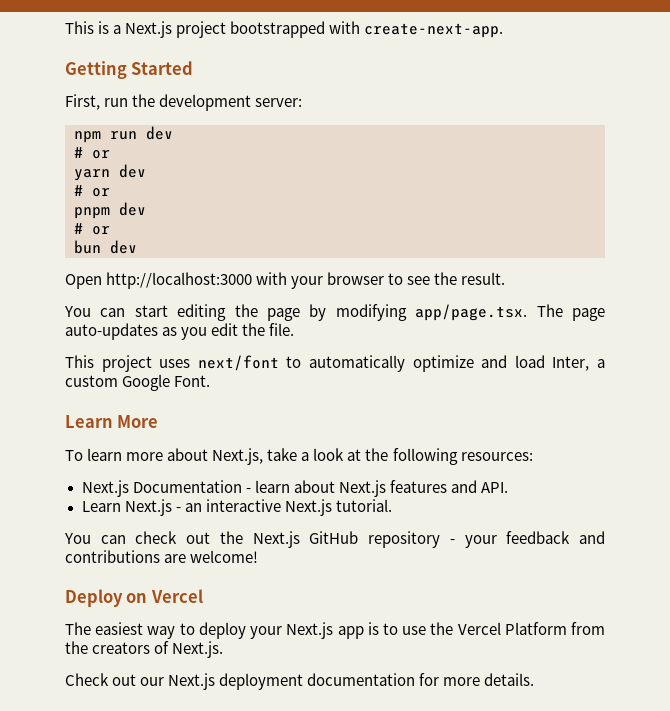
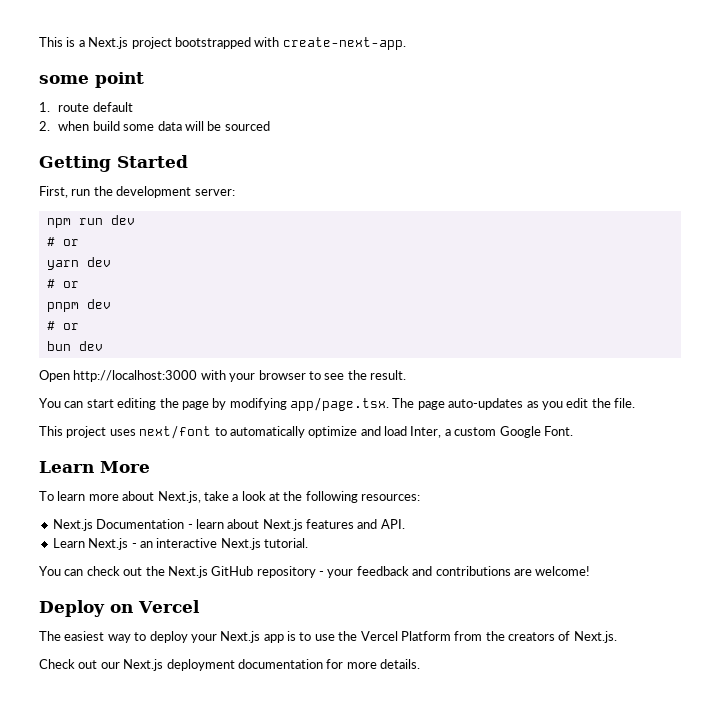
(504, 30) none -> [39,72,144,88] [39,102,133,112] [39,121,270,131] // some point // 1. route default // 2. when build some data will be sourced

